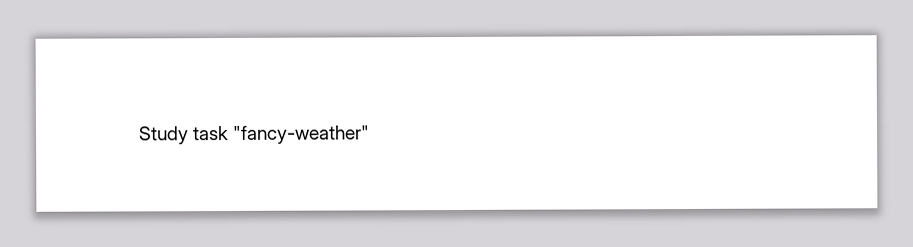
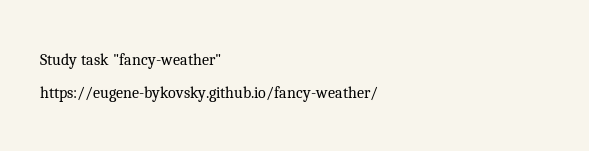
(371, 134) none -> [40,86,378,102] // https://eugene-bykovsky.github.io/fancy-weather/

